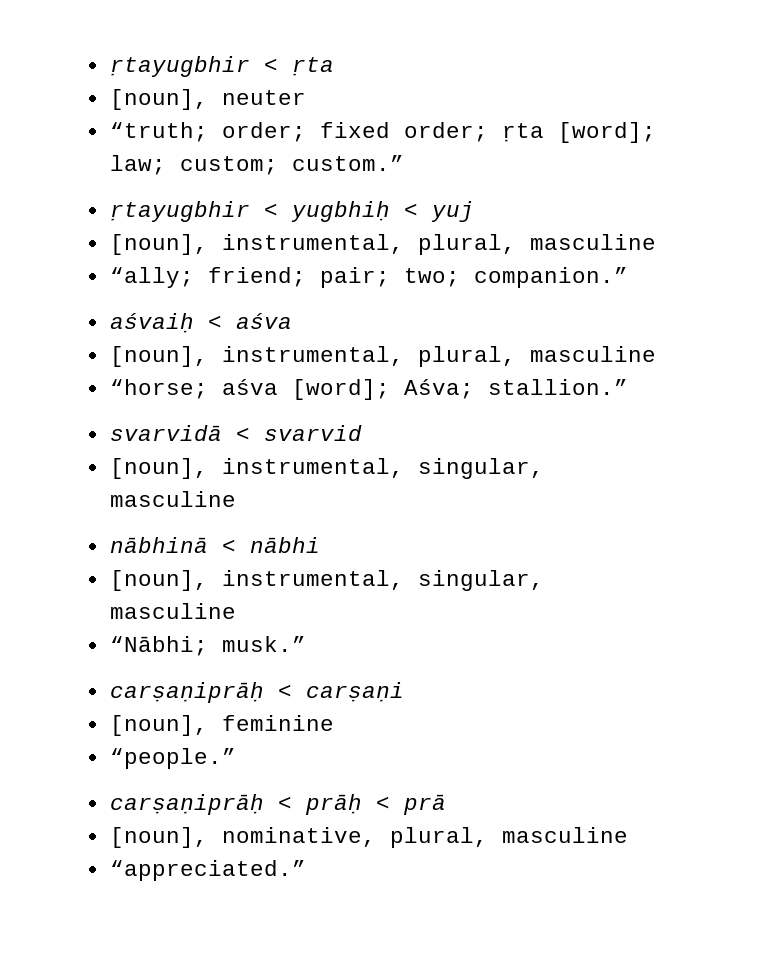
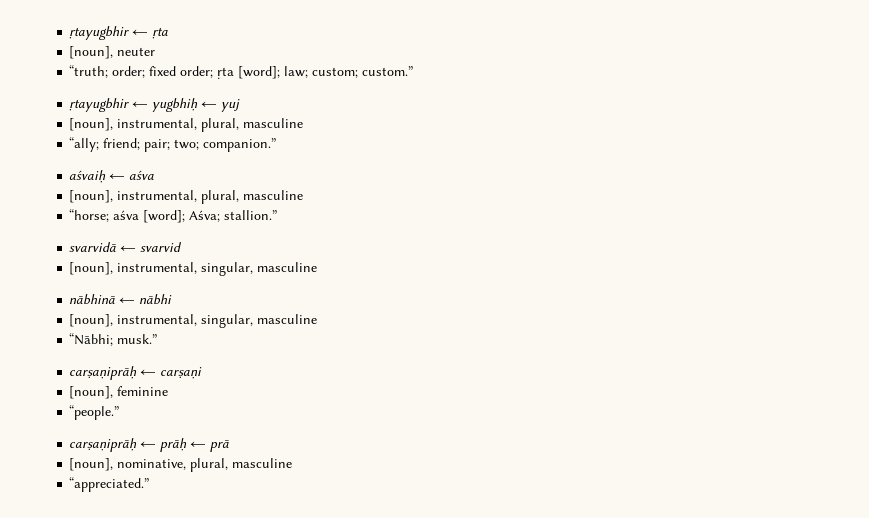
[109,56,278,77] ṛtayugbhir < -> [69,26,149,40] ṛtayugbhir ←
[263,201,418,222] < yugbhiḥ < -> [132,98,218,112] ← yugbhiḥ ←
[207,315,222,329] < -> [109,173,126,180] ←
[235,427,250,441] < -> [120,245,137,252] ←
[221,539,236,553] < -> [119,297,136,304] ←
[277,684,292,698] < -> [140,369,157,376] ←
[277,794,390,815] < prāḥ < -> [140,438,207,452] ← prāḥ ←

